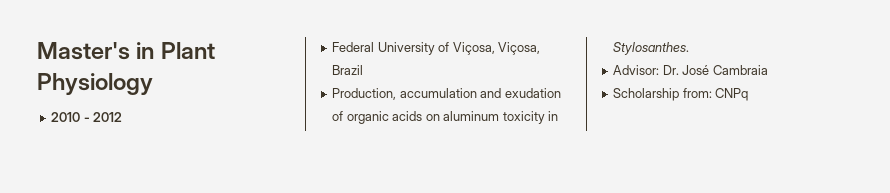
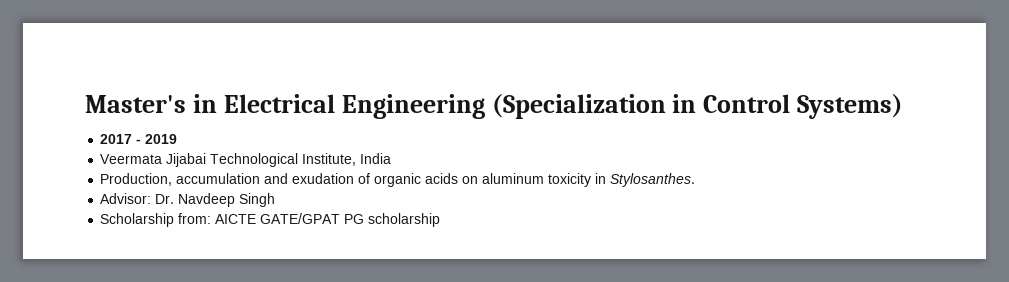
[160,42,215,59] [37,73,153,95] [51,112,123,122] [332,42,541,55] [332,65,364,75] Plant Physiology // 2010 - 2012 // Federal University of Viçosa, Viçosa, Brazil -> [223,94,904,119] [100,134,178,144] [100,153,392,167] Electrical Engineering (Specialization in Control Systems) // 2017 - 2019 // Veermata Jijabai Technological Institute, India
[682,65,768,75] José Cambraia -> [178,193,276,207] Navdeep Singh
[715,88,749,101] CNPq -> [215,213,441,227] AICTE GATE/GPAT PG scholarship

